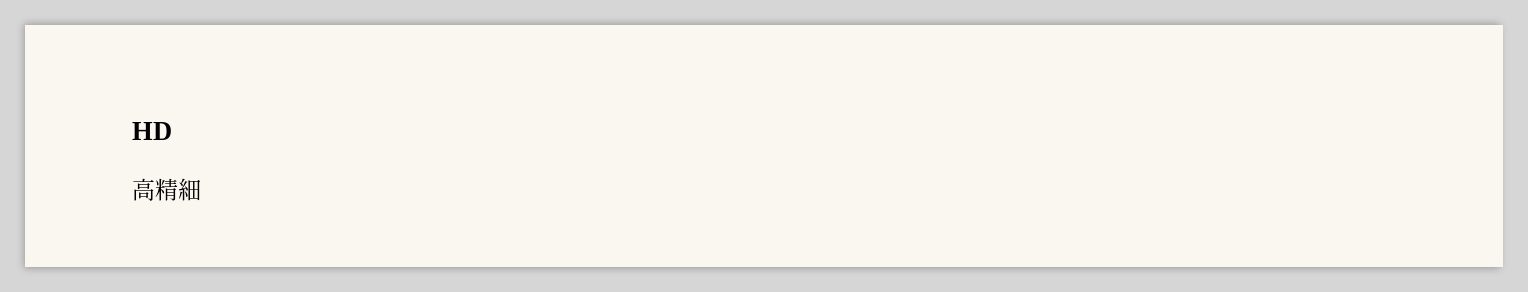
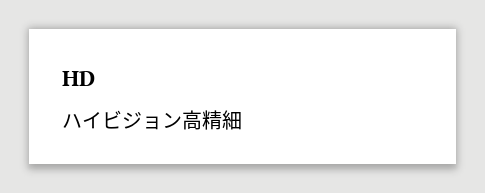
(172, 131) none -> [62,110,182,130] ハイビジョン

